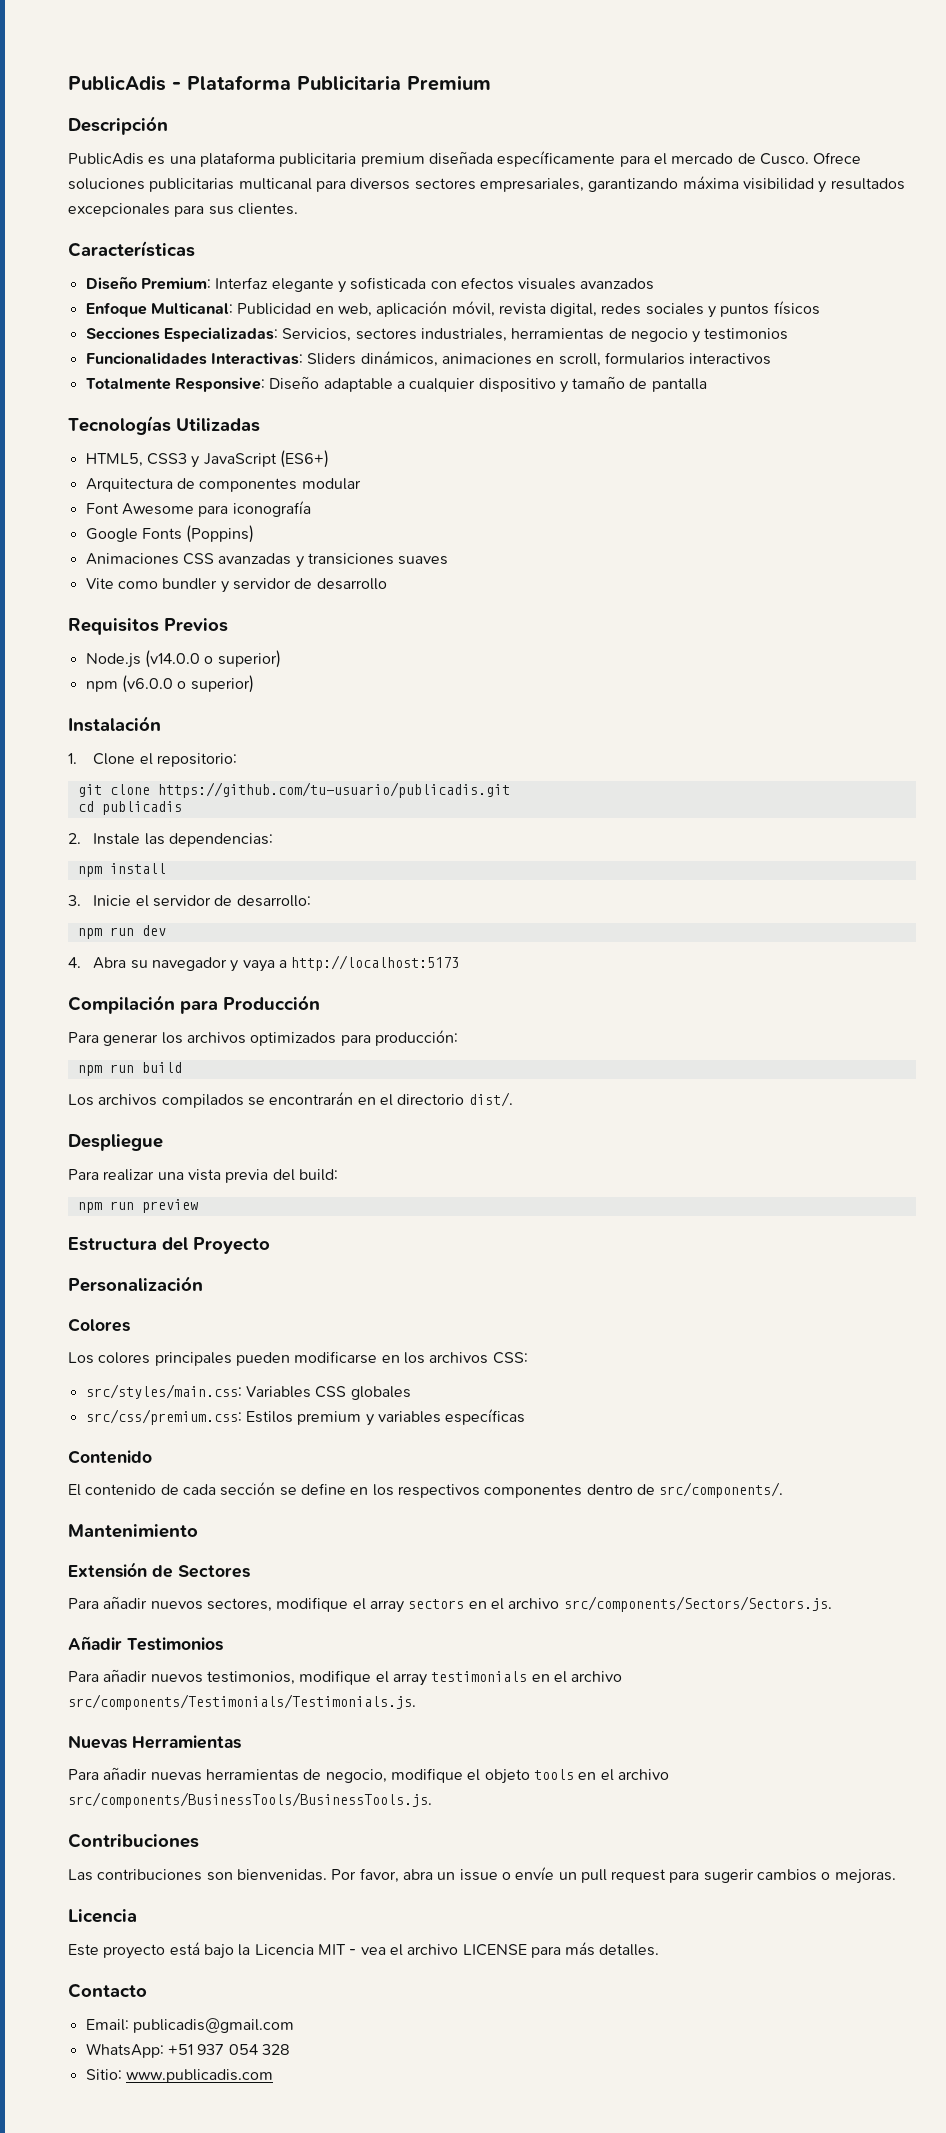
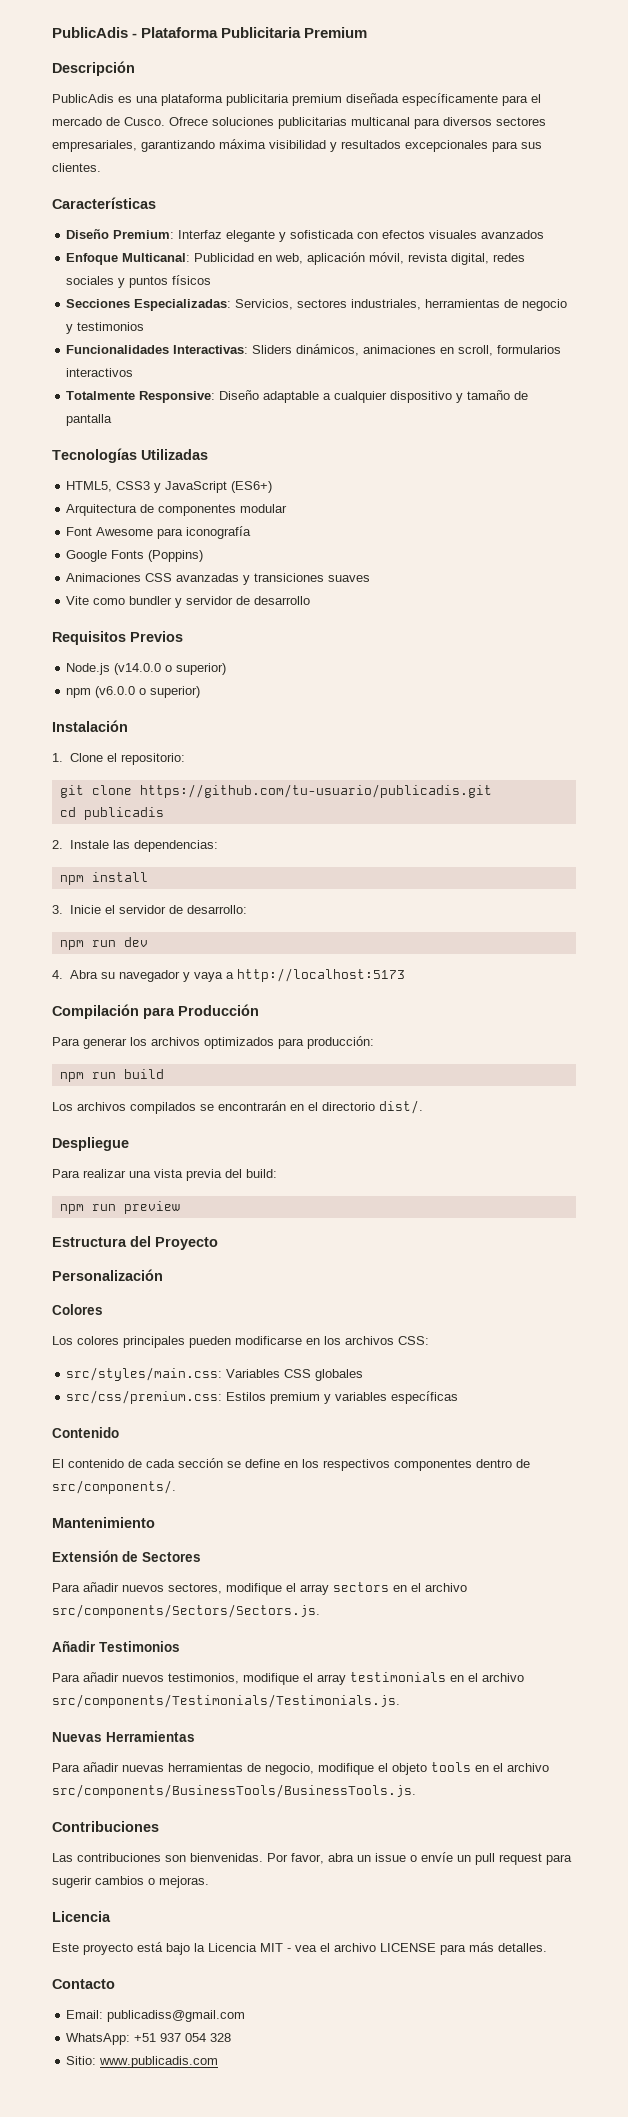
[132,2018,294,2033] publicadis@gmail.com -> [107,2010,246,2022] publicadiss@gmail.com

